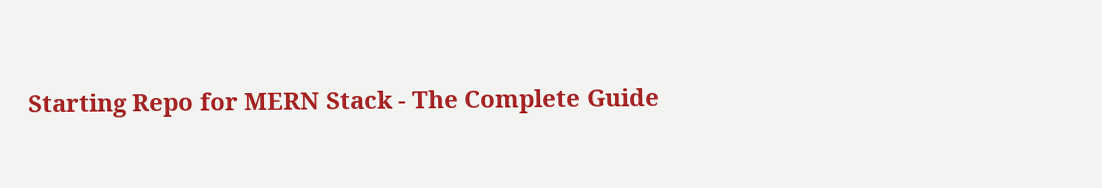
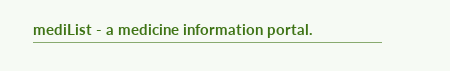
[27,87,660,119] Starting Repo for MERN Stack - The Complete Guide -> [33,24,314,38] mediList - a medicine information portal.

